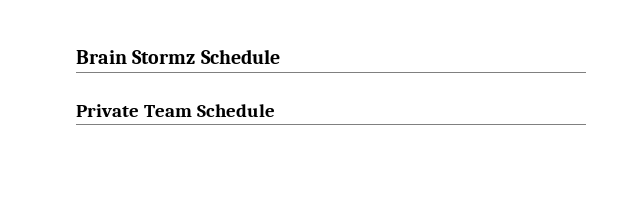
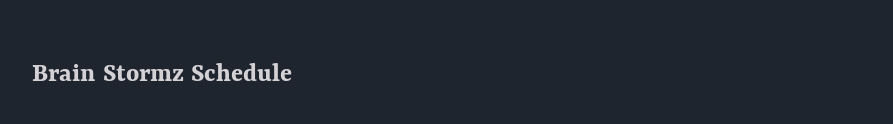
[76,104,275,117] // Private Team Schedule -> (293, 72) none

